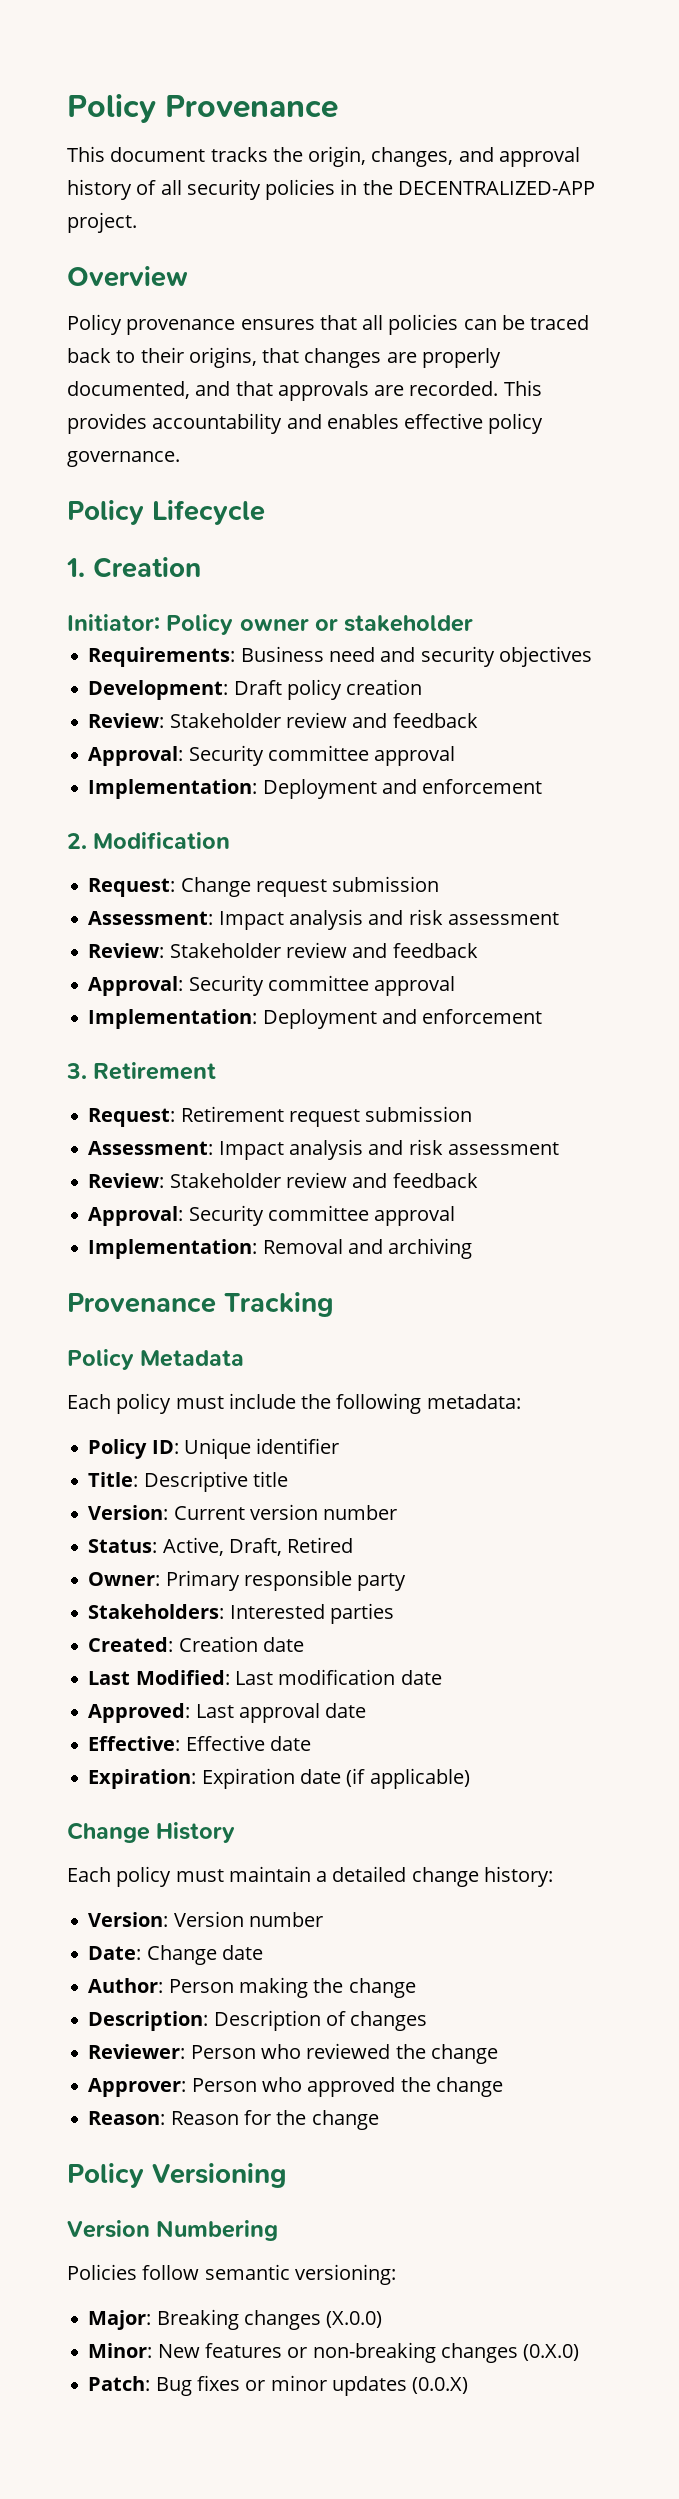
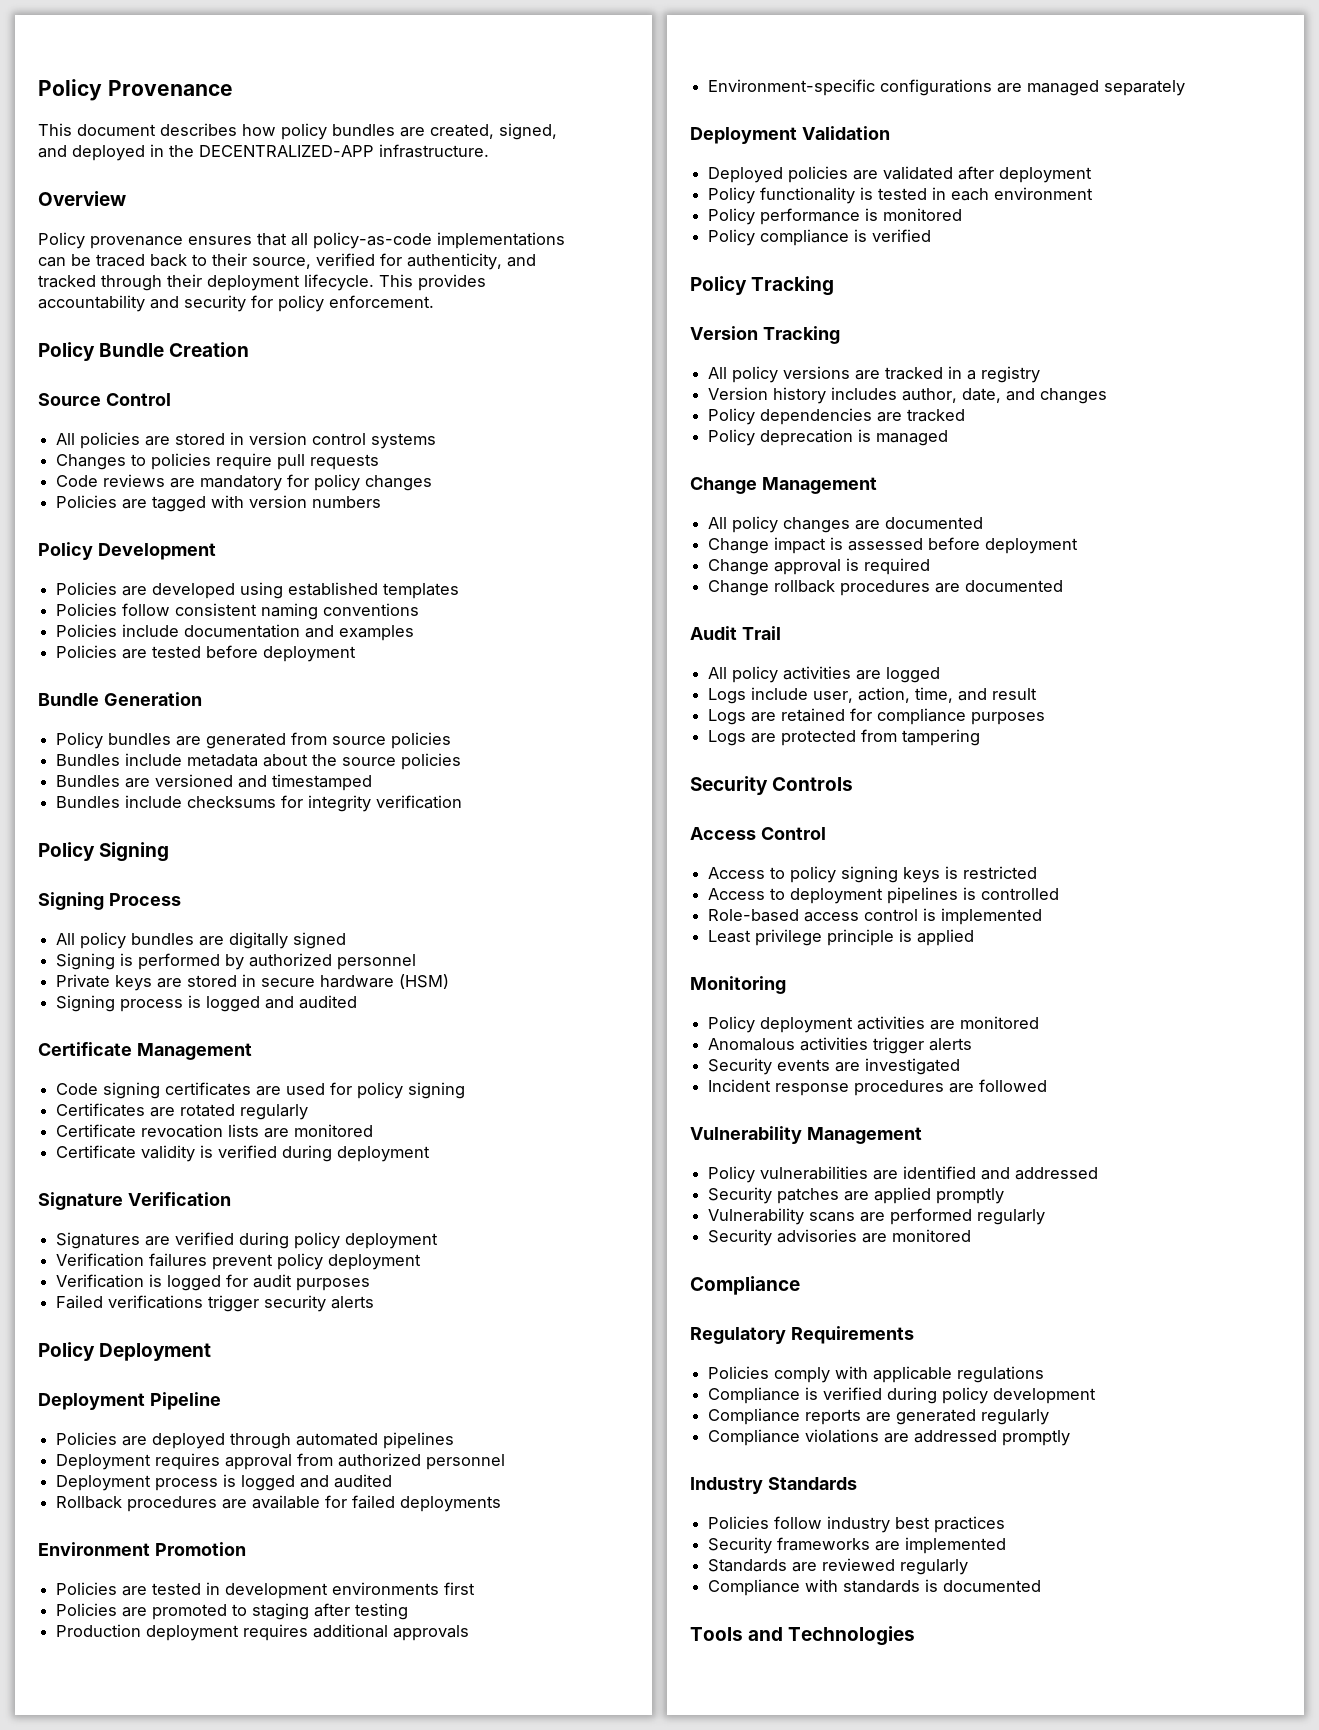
[210,146,580,167] [67,179,336,200] tracks the origin, changes, and approval history of all security policies -> [160,123,557,140] [38,145,145,161] describes how policy bundles are created, signed, and deployed
[67,212,137,233] project. -> [379,144,489,158] infrastructure.
[388,314,459,335] policies -> [313,232,565,249] policy-as-code implementations
[188,347,501,368] [67,380,542,401] [67,413,544,434] [67,451,180,467] [67,500,265,525] [66,558,85,577] origins, that changes are properly documented, and that approvals are recorded. This provides accountability and enables effective policy governance. // Policy Lifecycle // 1. -> [252,253,536,270] [38,274,486,291] [38,295,434,312] [38,342,165,361] source, verified for authenticity, and tracked through their deployment lifecycle. This provides accountability and security for policy enforcement. // Policy Bundle
[67,614,474,635] [88,646,592,667] [88,679,423,700] [88,712,478,728] [88,745,456,766] [88,779,543,799] [67,832,231,849] [88,876,440,897] [88,909,559,930] [88,942,478,958] [88,975,456,996] [88,1009,543,1029] [66,1062,217,1080] [88,1106,473,1127] [88,1139,559,1160] [88,1172,478,1188] [88,1205,456,1226] [88,1238,473,1259] [67,1292,334,1317] [67,1349,245,1370] [67,1393,521,1414] [88,1438,340,1459] [88,1471,288,1492] [88,1504,398,1520] [88,1537,354,1556] [88,1570,407,1591] [88,1603,394,1624] [88,1636,304,1652] [88,1669,442,1685] [88,1703,367,1723] [88,1735,311,1751] [88,1768,470,1789] [67,1822,236,1843] [67,1866,553,1887] [88,1911,323,1927] [88,1945,263,1965] [88,1977,416,1998] [88,2010,428,2031] [88,2043,498,2064] [88,2077,503,2097] [88,2110,379,2130] [67,2163,287,2188] [67,2220,279,2241] [67,2264,396,2285] [88,2309,383,2330] [88,2342,580,2363] [88,2375,469,2396] Initiator: Policy owner or stakeholder // Requirements: Business need and security objectives // Development: Draft policy creation // Review: Stakeholder review and feedback // Approval: Security committee approval // Implementation: Deployment and enforcement // 2. Modification // Request: Change request submission // Assessment: Impact analysis and risk assessment // Review: Stakeholder review and feedback // Approval: Security committee approval // Implementation: Deployment and enforcement // 3. Retirement // Request: Retirement request submission // Assessment: Impact analysis and risk assessment // Review: Stakeholder review and feedback // Approval: Security committee approval // Implementation: Removal and archiving // Provenance Tracking // Policy Metadata // Each policy must include the following metadata: // Policy ID: Unique identifier // Title: Descriptive title // Version: Current version number // Status: Active, Draft, Retired // Owner: Primary responsible party // Stakeholders: Interested parties // Created: Creation date // Last Modified: Last modification date // Approved: Last approval date // Effective: Effective date // Expiration: Expiration date (if applicable) // Change History // Each policy must maintain a detailed change history: // Version: Version number // Date: Change date // Author: Person making the change // Description: Description of changes // Reviewer: Person who reviewed the change // Approver: Person who approved the change // Reason: Reason for the change // Policy Versioning // Version Numbering // Policies follow semantic versioning: // Major: Breaking changes (X.0.0) // Minor: New features or non-breaking changes (0.X.0) // Patch: Bug fixes or minor updates (0.0.X) -> [38,393,171,406] [56,432,437,449] [56,453,380,470] [56,474,433,491] [56,495,382,512] [38,542,216,560] [56,582,460,599] [56,603,420,620] [56,624,415,641] [56,645,357,662] [38,692,202,706] [56,732,452,749] [56,753,462,770] [56,774,373,791] [56,795,463,812] [38,842,170,862] [38,892,181,910] [56,932,347,949] [56,953,417,970] [56,974,450,991] [56,995,358,1012] [38,1042,252,1060] [56,1082,466,1099] [56,1103,309,1120] [56,1124,374,1138] [56,1145,431,1162] [38,1192,231,1210] [56,1232,439,1249] [56,1253,422,1270] [56,1274,371,1291] [56,1295,375,1312] [38,1342,212,1361] [38,1392,221,1410] [56,1432,455,1449] [56,1453,506,1470] [56,1474,393,1491] [56,1495,502,1512] [38,1542,246,1556] [56,1582,476,1599] [56,1603,409,1620] [56,1624,470,1641] [708,79,1186,96] [690,126,890,144] [708,166,1093,183] [708,187,1094,204] [708,208,963,225] [708,229,932,246] [690,276,835,296] [690,326,840,344] [708,366,1041,383] [708,387,1108,404] [708,408,966,425] [708,429,949,446] [690,477,877,494] [708,516,984,533] [708,537,1079,554] [708,558,931,575] [708,580,1064,596] [690,626,781,640] [708,666,941,683] [708,687,1038,704] [708,708,1046,725] [708,729,981,746] [690,776,854,795] [690,827,826,840] [708,866,1038,883] [708,887,1060,904] [708,908,1043,925] [708,929,975,946] [690,976,786,994] [708,1016,1040,1033] [708,1037,973,1054] [708,1058,961,1075] [708,1079,1048,1096] [690,1126,922,1144] [708,1166,1099,1183] [708,1187,1005,1204] [708,1208,1046,1225] [708,1229,972,1246] [690,1276,800,1295] [690,1326,914,1344] [708,1366,1045,1383] [708,1387,1097,1404] [708,1408,1050,1425] [708,1429,1071,1446] [690,1477,857,1494] [708,1516,1006,1533] [708,1537,1007,1554] [708,1558,969,1575] [708,1579,1042,1596] [690,1626,916,1646] Source Control // All policies are stored in version control systems // Changes to policies require pull requests // Code reviews are mandatory for policy changes // Policies are tagged with version numbers // Policy Development // Policies are developed using established templates // Policies follow consistent naming conventions // Policies include documentation and examples // Policies are tested before deployment // Bundle Generation // Policy bundles are generated from source policies // Bundles include metadata about the source policies // Bundles are versioned and timestamped // Bundles include checksums for integrity verification // Policy Signing // Signing Process // All policy bundles are digitally signed // Signing is performed by authorized personnel // Private keys are stored in secure hardware (HSM) // Signing process is logged and audited // Certificate Management // Code signing certificates are used for policy signing // Certificates are rotated regularly // Certificate revocation lists are monitored // Certificate validity is verified during deployment // Signature Verification // Signatures are verified during policy deployment // Verification failures prevent policy deployment // Verification is logged for audit purposes // Failed verifications trigger security alerts // Policy Deployment // Deployment Pipeline // Policies are deployed through automated pipelines // Deployment requires approval from authorized personnel // Deployment process is logged and audited // Rollback procedures are available for failed deployments // Environment Promotion // Policies are tested in development environments first // Policies are promoted to staging after testing // Production deployment requires additional approvals // Environment-specific configurations are managed separately // Deployment Validation // Deployed policies are validated after deployment // Policy functionality is tested in each environment // Policy performance is monitored // Policy compliance is verified // Policy Tracking // Version Tracking // All policy versions are tracked in a registry // Version history includes author, date, and changes // Policy dependencies are tracked // Policy deprecation is managed // Change Management // All policy changes are documented // Change impact is assessed before deployment // Change approval is required // Change rollback procedures are documented // Audit Trail // All policy activities are logged // Logs include user, action, time, and result // Logs are retained for compliance purposes // Logs are protected from tampering // Security Controls // Access Control // Access to policy signing keys is restricted // Access to deployment pipelines is controlled // Role-based access control is implemented // Least privilege principle is applied // Monitoring // Policy deployment activities are monitored // Anomalous activities trigger alerts // Security events are investigated // Incident response procedures are followed // Vulnerability Management // Policy vulnerabilities are identified and addressed // Security patches are applied promptly // Vulnerability scans are performed regularly // Security advisories are monitored // Compliance // Regulatory Requirements // Policies comply with applicable regulations // Compliance is verified during policy development // Compliance reports are generated regularly // Compliance violations are addressed promptly // Industry Standards // Policies follow industry best practices // Security frameworks are implemented // Standards are reviewed regularly // Compliance with standards is documented // Tools and Technologies

